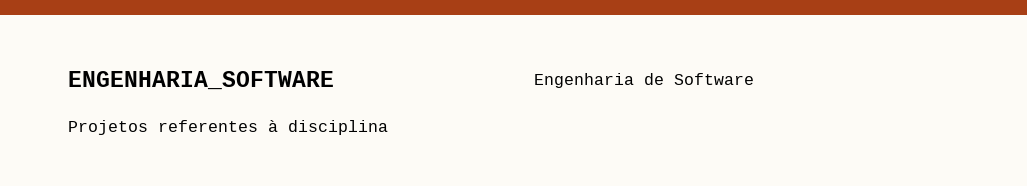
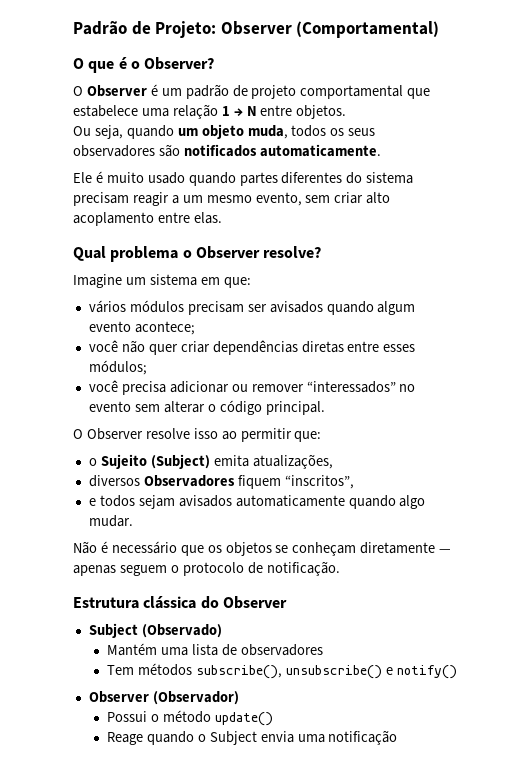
[68,71,334,90] [68,120,388,135] [534,73,754,88] ENGENHARIA_SOFTWARE // Projetos referentes à disciplina Engenharia de Software -> [73,21,440,38] [73,57,215,73] [73,84,431,99] [73,104,347,119] [73,124,376,139] [73,144,381,157] [73,171,414,186] [73,192,391,206] [73,212,222,226] [73,246,322,262] [73,274,251,288] [88,300,416,315] [88,321,195,335] [88,340,416,355] [88,360,147,375] [88,380,416,395] [88,400,325,415] [73,428,322,442] [88,454,333,469] [88,475,354,489] [88,495,426,509] [88,515,133,527] [73,541,452,556] [73,561,340,576] [73,596,287,609] [88,623,222,638] [106,643,323,656] [106,663,457,679] [88,691,239,705] [106,710,273,726] [106,730,398,745] Padrão de Projeto: Observer (Comportamental) // O que é o Observer? // O Observer é um padrão de projeto comportamental que estabelece uma relação 1 → N entre objetos. // Ou seja, quando um objeto muda, todos os seus observadores são notificados automaticamente. // Ele é muito usado quando partes diferentes do sistema precisam reagir a um mesmo evento, sem criar alto acoplamento entre elas. // Qual problema o Observer resolve? // Imagine um sistema em que: // vários módulos precisam ser avisados quando algum evento acontece; // você não quer criar dependências diretas entre esses módulos; // você precisa adicionar ou remover “interessados” no evento sem alterar o código principal. // O Observer resolve isso ao permitir que: // o Sujeito (Subject) emita atualizações, // diversos Observadores fiquem “inscritos”, // e todos sejam avisados automaticamente quando algo mudar. // Não é necessário que os objetos se conheçam diretamente — apenas seguem o protocolo de notificação. // Estrutura clássica do Observer // Subject (Observado) // Mantém uma lista de observadores // Tem métodos subscribe(), unsubscribe() e notify() // Observer (Observador) // Possui o método update() // Reage quando o Subject envia uma notificação

